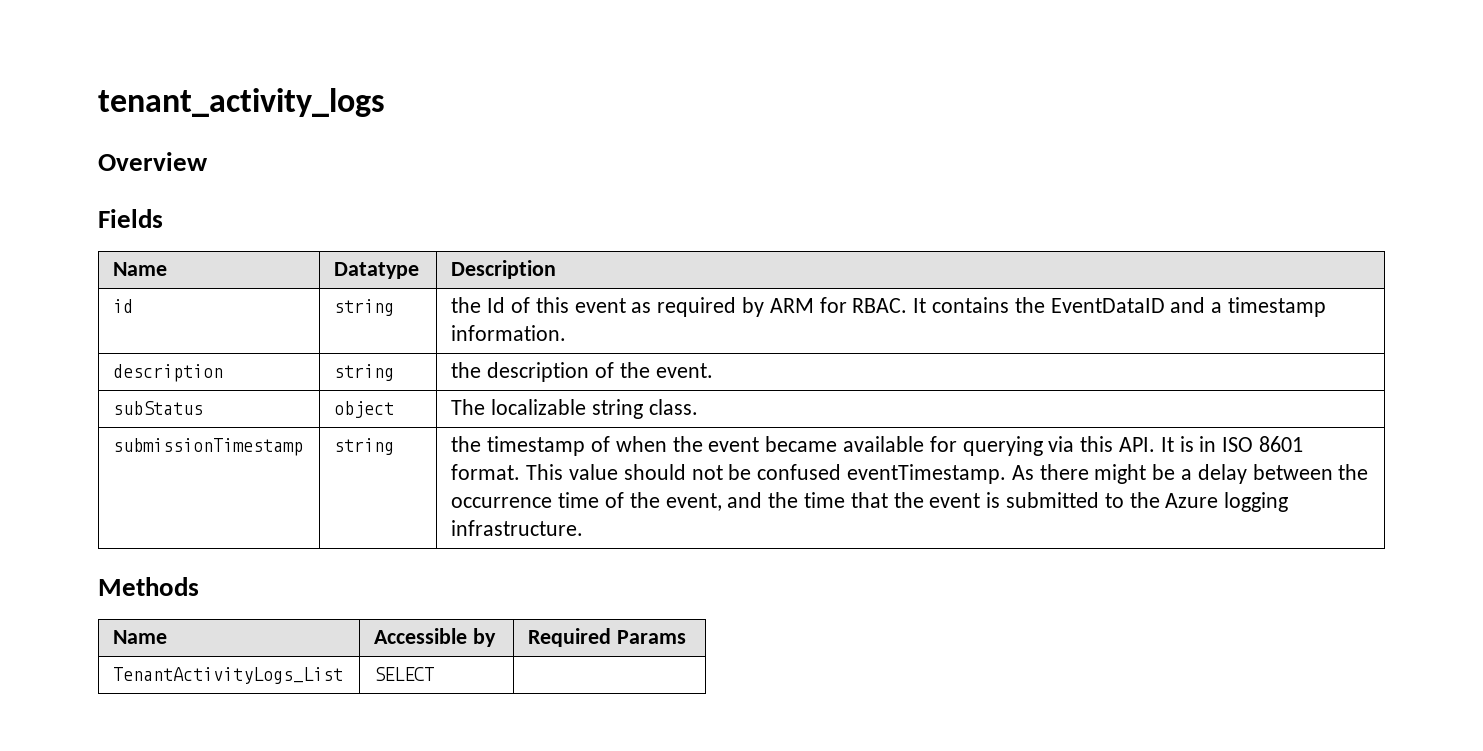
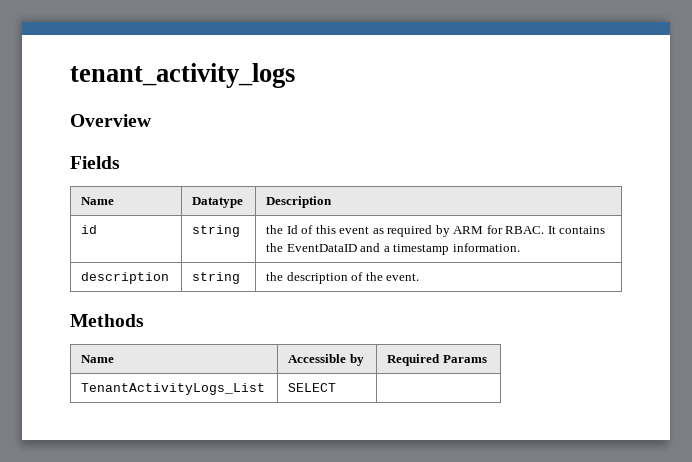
[113,401,204,415] [334,401,395,418] [451,399,698,419] [113,438,304,456] [334,438,395,455] [451,436,1304,456] [451,464,1369,484] [451,492,1289,512] [451,520,584,536] // subStatus | object | The localizable string class. // submissionTimestamp | string | the timestamp of when the event became available for querying via this API. It is in ISO 8601 format. This value should not be confused eventTimestamp. As there might be a delay between the occurrence time of the event, and the time that the event is submitted to the Azure logging infrastructure. -> (420, 277) none

